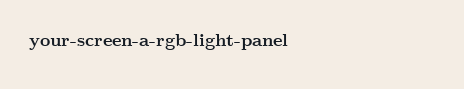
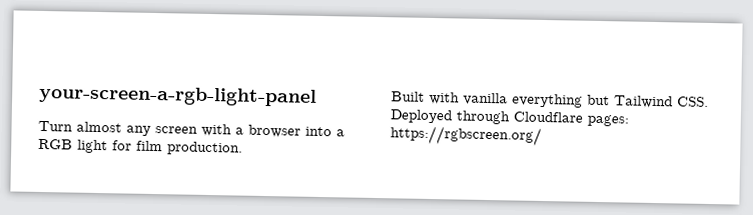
(288, 42) none -> [38,120,345,138] [38,138,243,156] [391,91,709,109] [390,109,629,127] [390,125,542,146] // Turn almost any screen with a browser into a RGB light for film production. // Built with vanilla everything but Tailwind CSS. Deployed through Cloudflare pages: https://rgbscreen.org/

